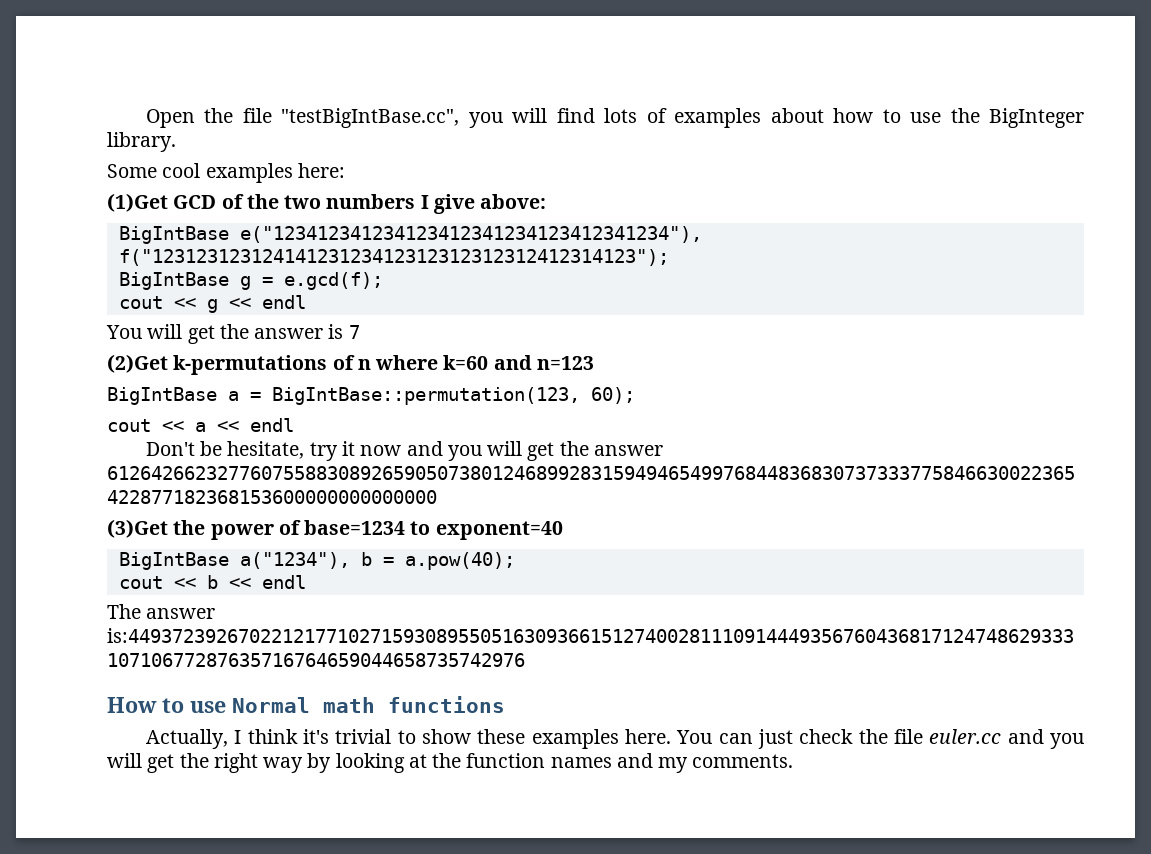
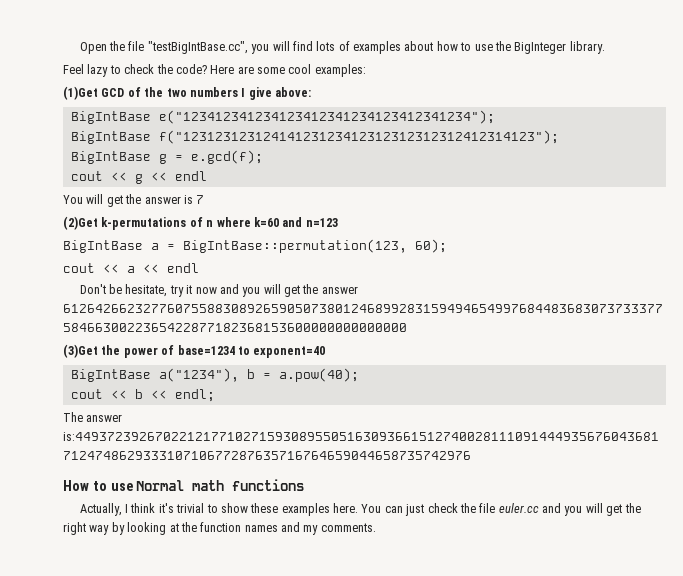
[107,163,345,183] Some cool examples here: -> [63,64,366,77] Feel lazy to check the code? Here are some cool examples:
[239,226,702,243] e("123412341234123412341234123412341234"), -> [158,110,495,124] [70,131,151,144] e("123412341234123412341234123412341234"); // BigIntBase
[261,575,306,589] endl -> [174,389,215,402] endl;

